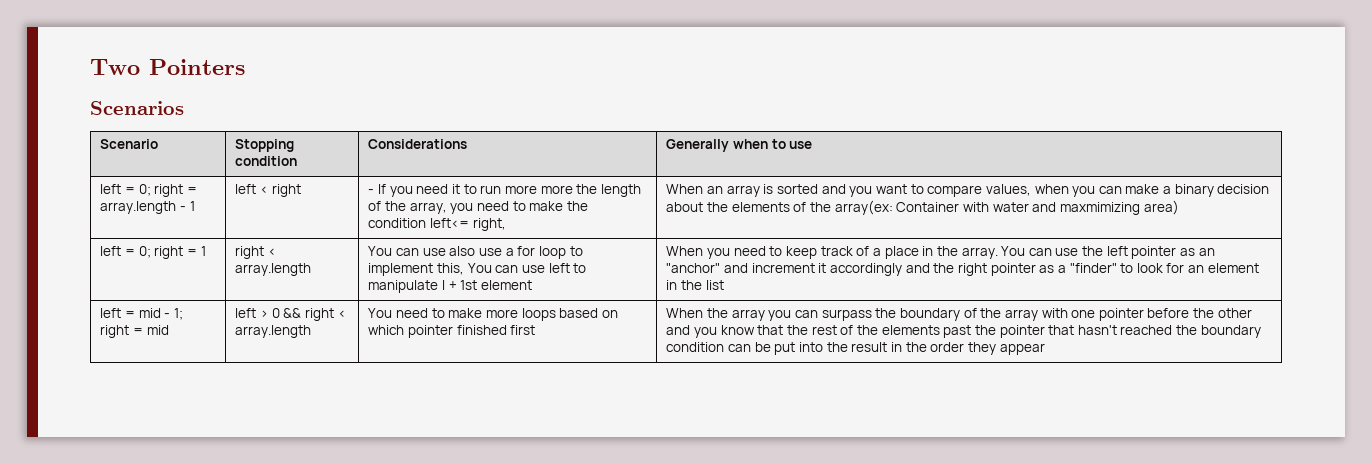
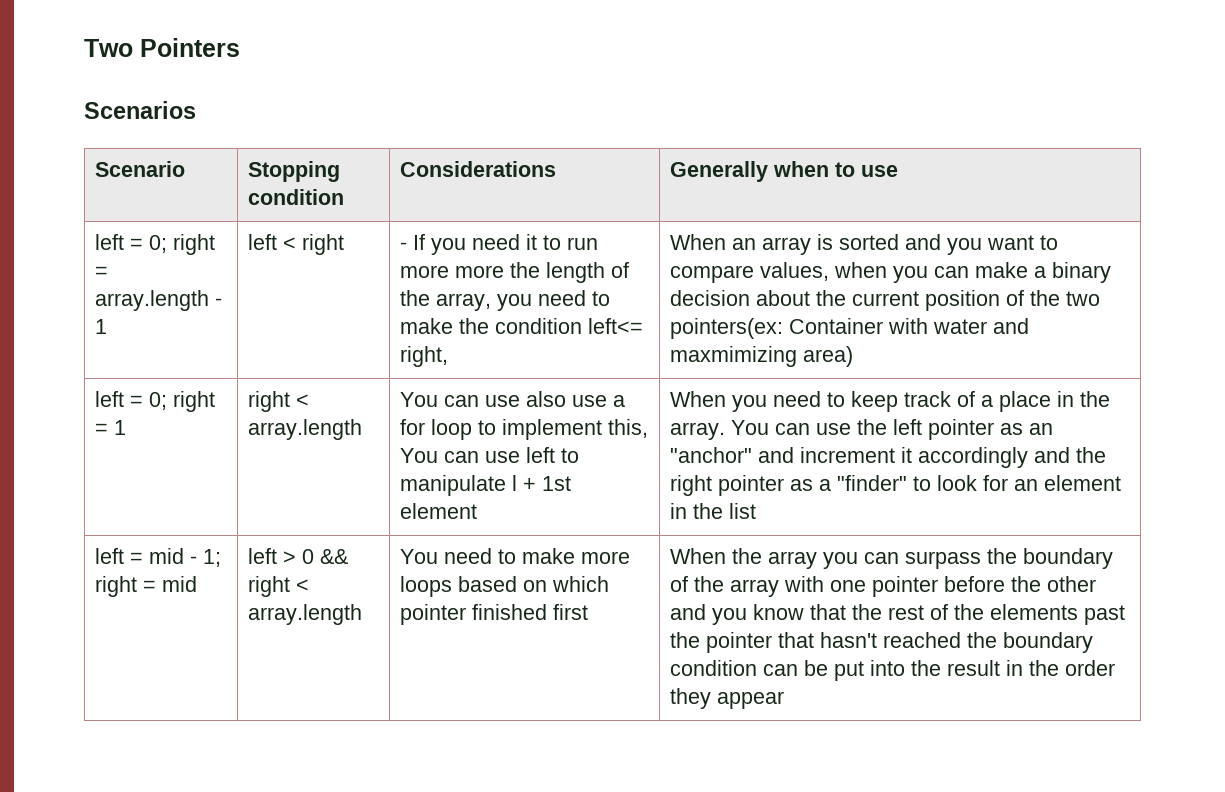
[731,200,893,215] elements of the array(ex: -> [852,290,1101,311] [670,318,784,339] current position of the two pointers(ex:

